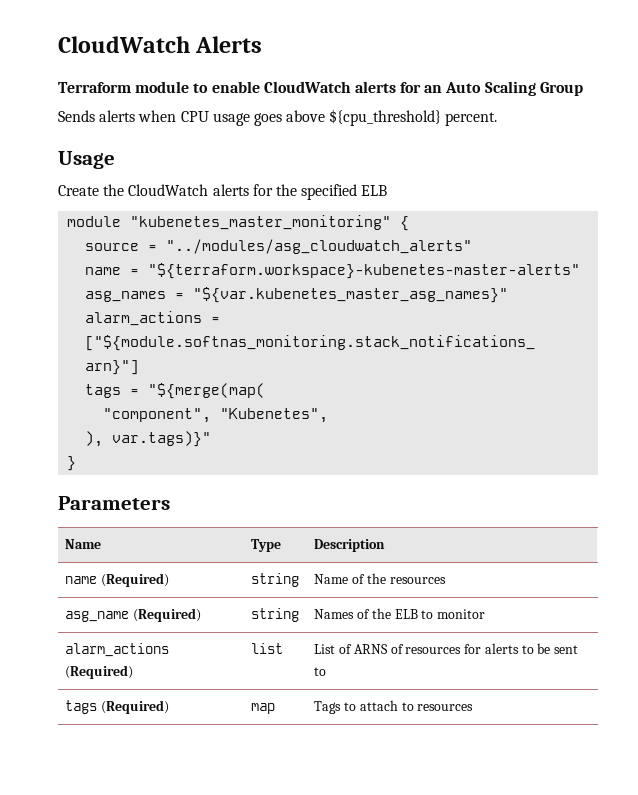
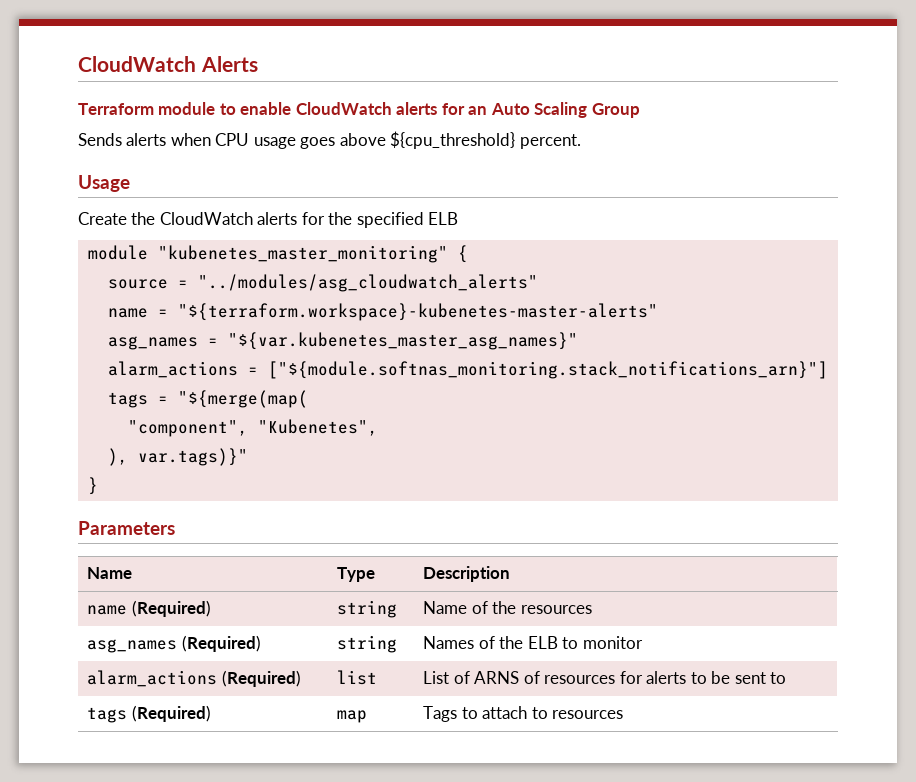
[65,611,130,622] asg_name -> [87,639,178,653] asg_names

